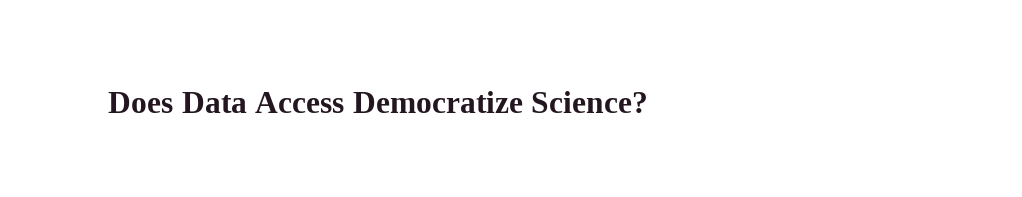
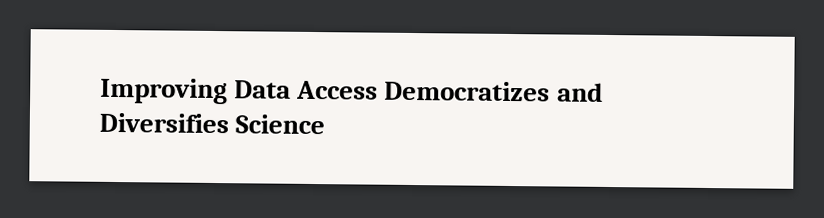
[108,92,173,113] Does -> [100,77,228,105] Improving
[352,91,649,113] Democratize Science? -> [384,80,603,102] [99,112,326,135] Democratizes and Diversifies Science

